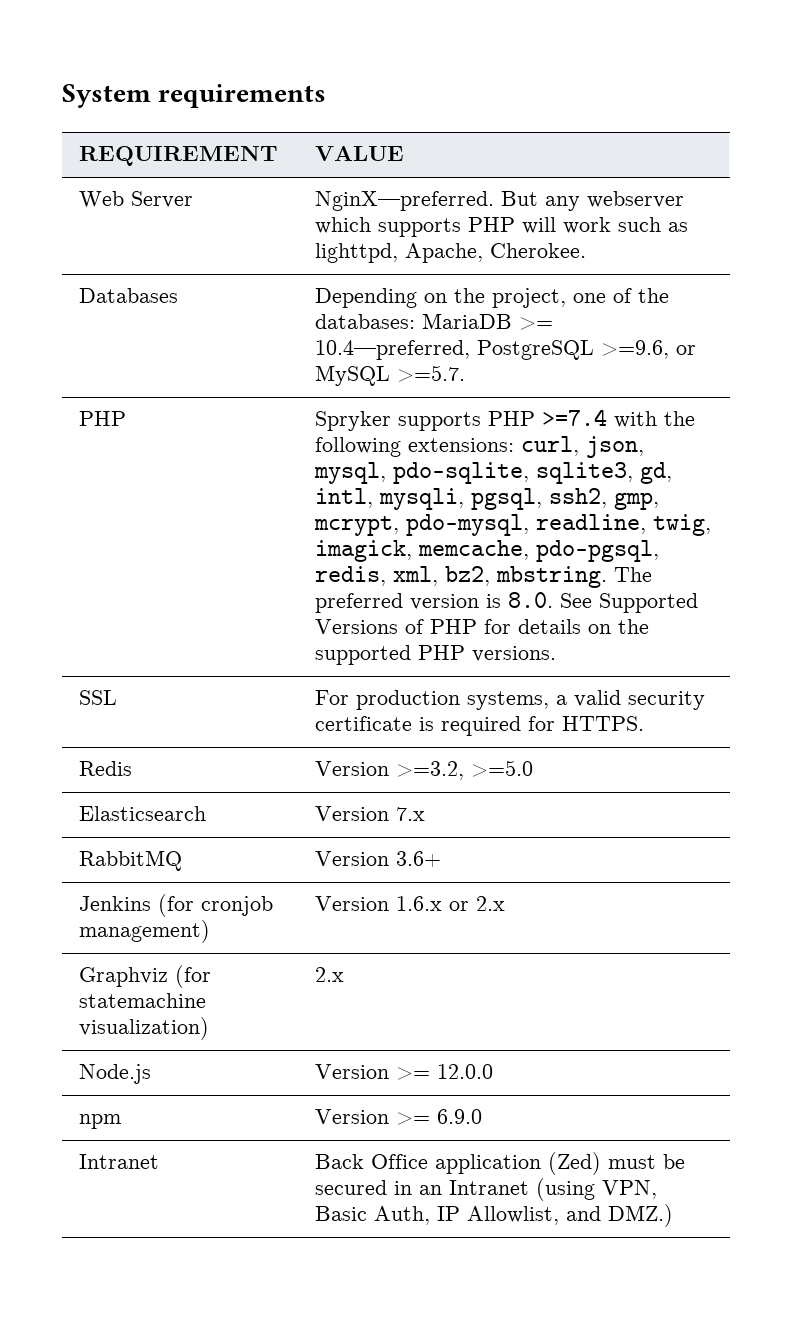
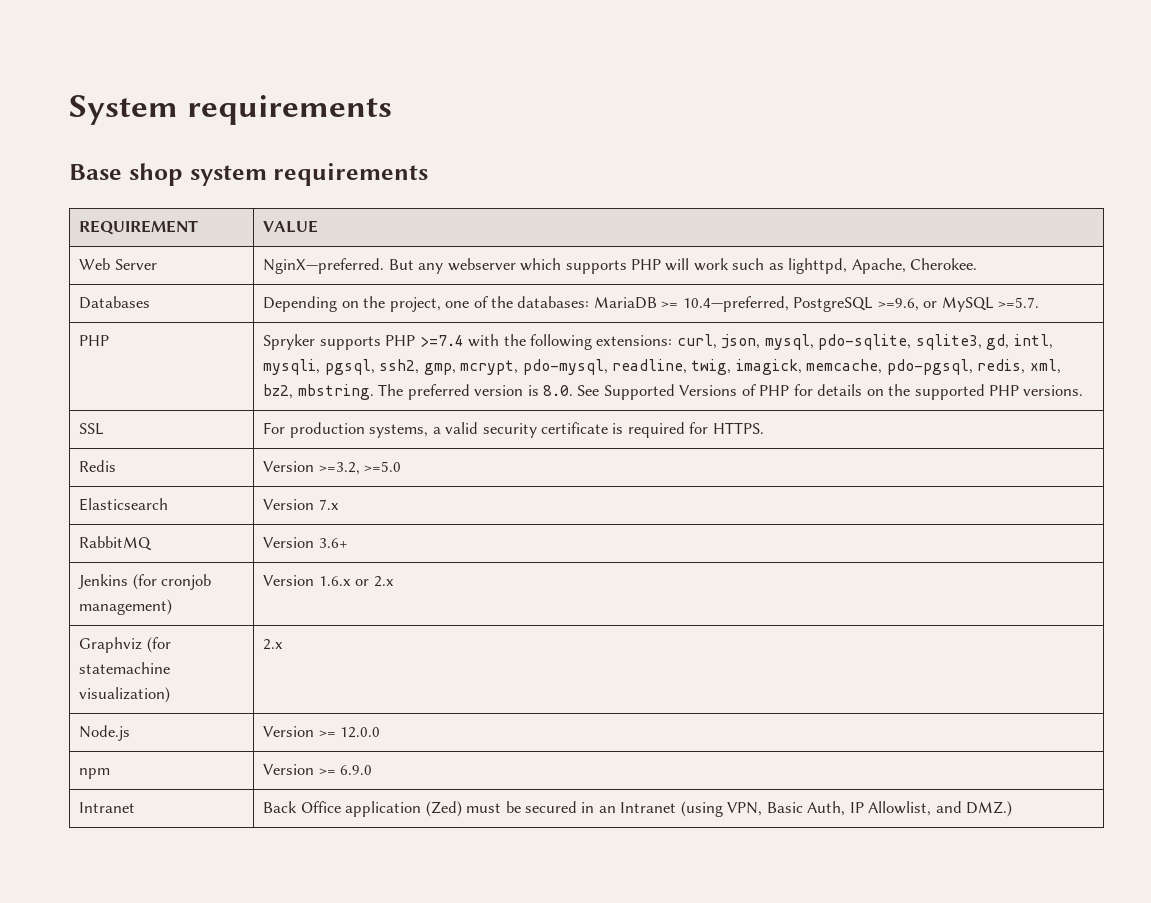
(327, 96) none -> [69,163,429,186] // Base shop system requirements

